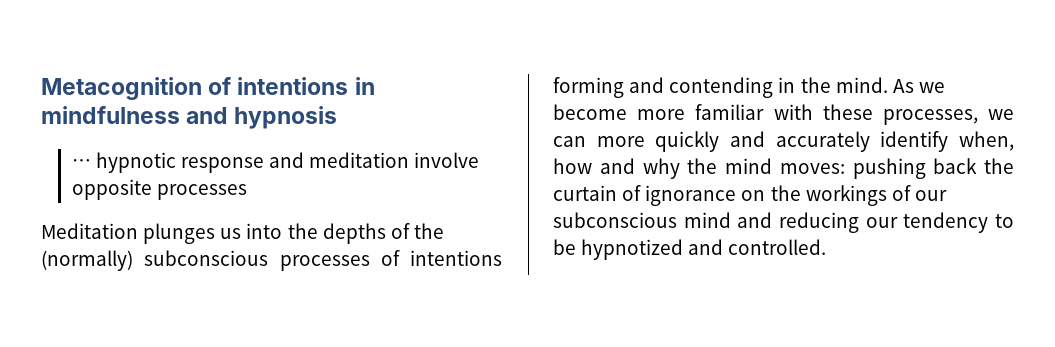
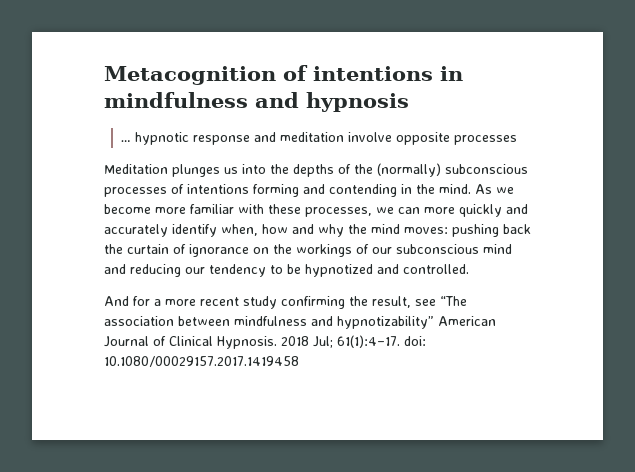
(827, 247) none -> [104,296,467,309] [104,316,496,329] [104,335,426,349] [104,356,299,367] // And for a more recent study confirming the result, see “The association between mindfulness and hypnotizability” American Journal of Clinical Hypnosis. 2018 Jul; 61(1):4–17. doi: 10.1080/00029157.2017.1419458

